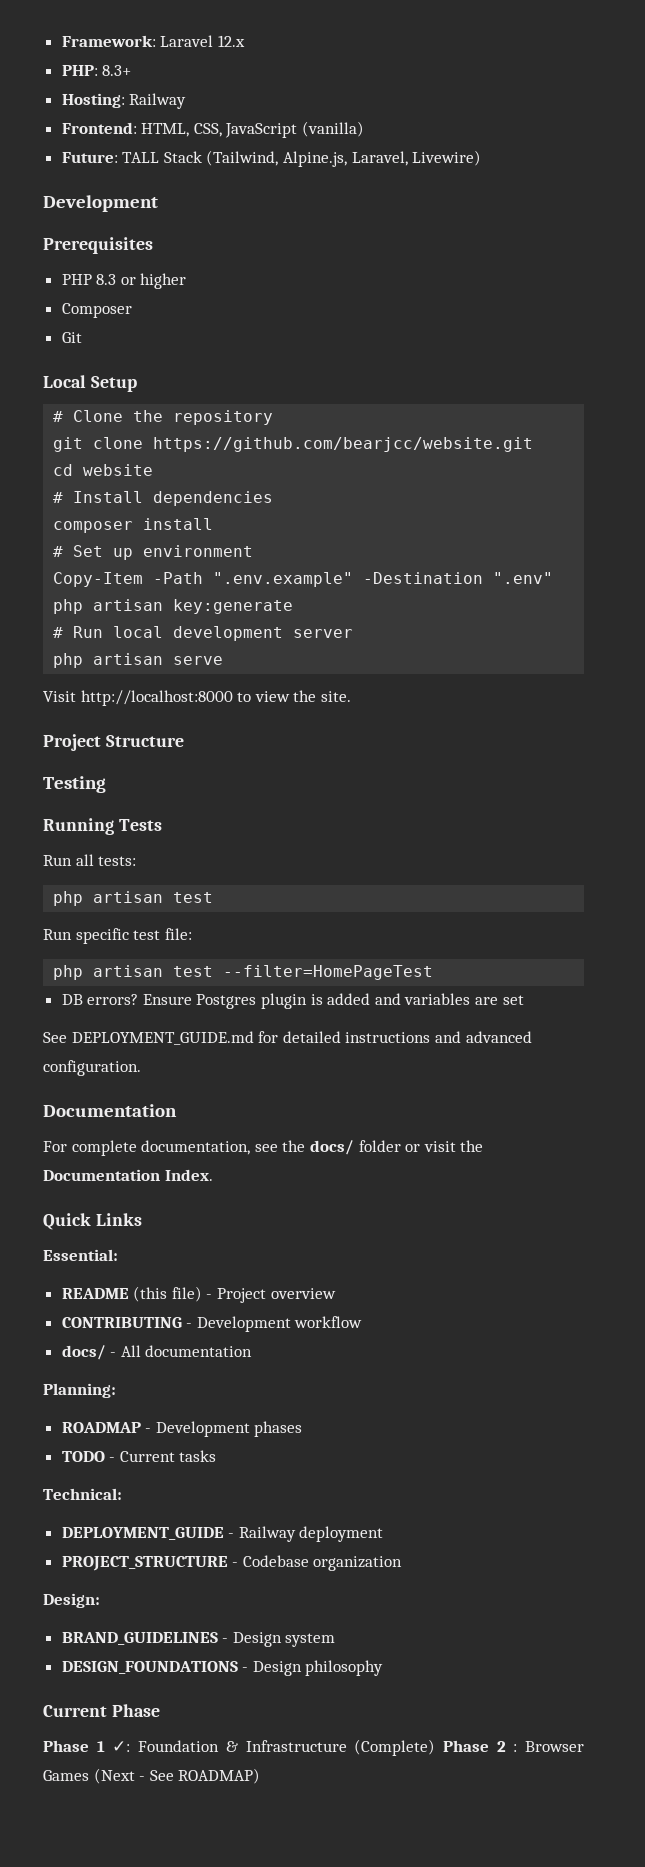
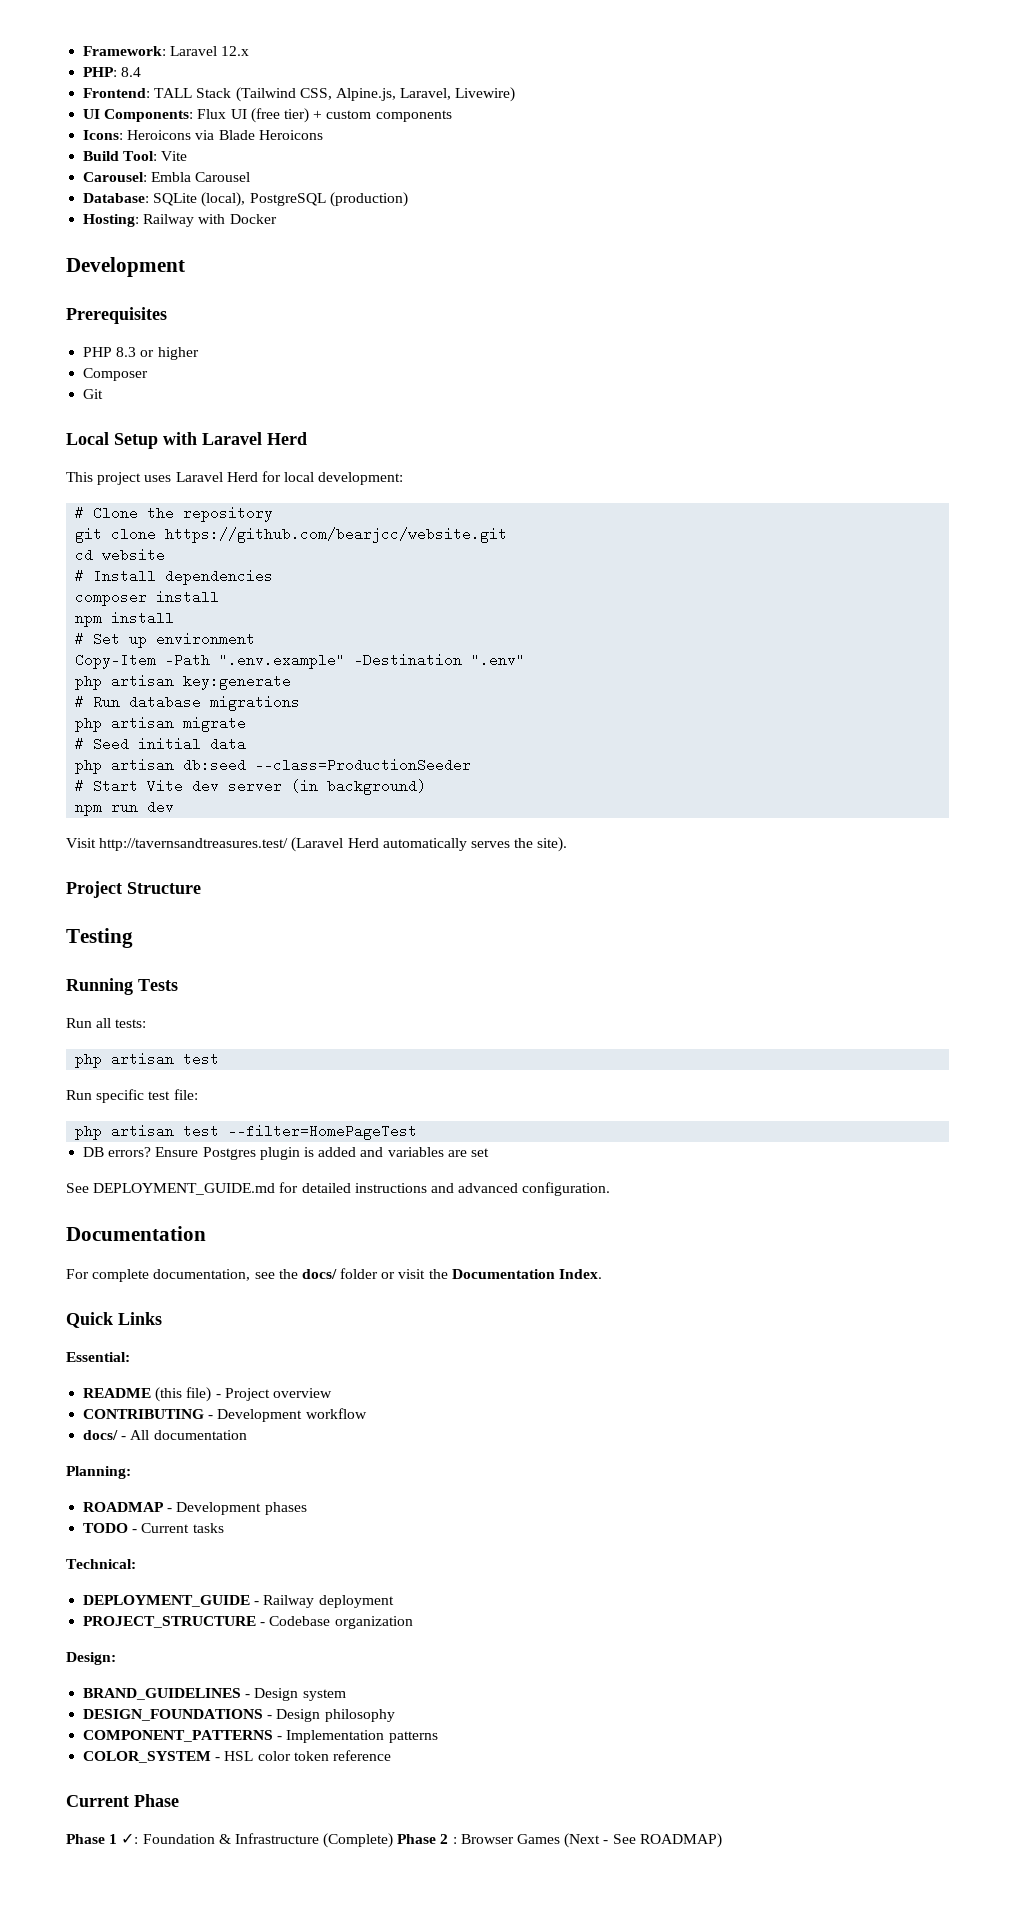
[102,65,132,76] [61,93,187,109] [61,121,365,138] [61,150,482,167] 8.3+ // Hosting: Railway // Frontend: HTML, CSS, JavaScript (vanilla) // Future: TALL Stack (Tailwind, Alpine.js, Laravel, Livewire) -> [121,67,142,77] [83,87,516,102] [83,108,452,123] [83,130,323,140] [83,151,188,161] [83,172,251,182] [83,192,408,207] [83,214,277,227] 8.4 // Frontend: TALL Stack (Tailwind CSS, Alpine.js, Laravel, Livewire) // UI Components: Flux UI (free tier) + custom components // Icons: Heroicons via Blade Heroicons // Build Tool: Vite // Carousel: Embla Carousel // Database: SQLite (local), PostgreSQL (production) // Hosting: Railway with Docker
(137, 384) none -> [163,432,307,445] [66,471,404,485] with Laravel Herd // This project uses Laravel Herd for local development:
(214, 524) none -> [75,611,175,627] // npm install
[113,626,354,641] [53,653,224,668] [43,690,351,706] local development server // php artisan serve // Visit http://localhost:8000 to view the site. -> [129,695,301,711] [75,716,247,732] [75,737,247,751] [75,758,472,774] [75,779,427,795] [75,800,175,816] [66,837,568,852] database migrations // php artisan migrate // # Seed initial data // php artisan db:seed --class=ProductionSeeder // # Start Vite dev server (in background) // npm run dev // Visit http://tavernsandtreasures.test/ (Laravel Herd automatically serves the site).
(384, 1668) none -> [83,1730,438,1743] [83,1750,391,1763] // COMPONENT_PATTERNS - Implementation patterns // COLOR_SYSTEM - HSL color token reference

